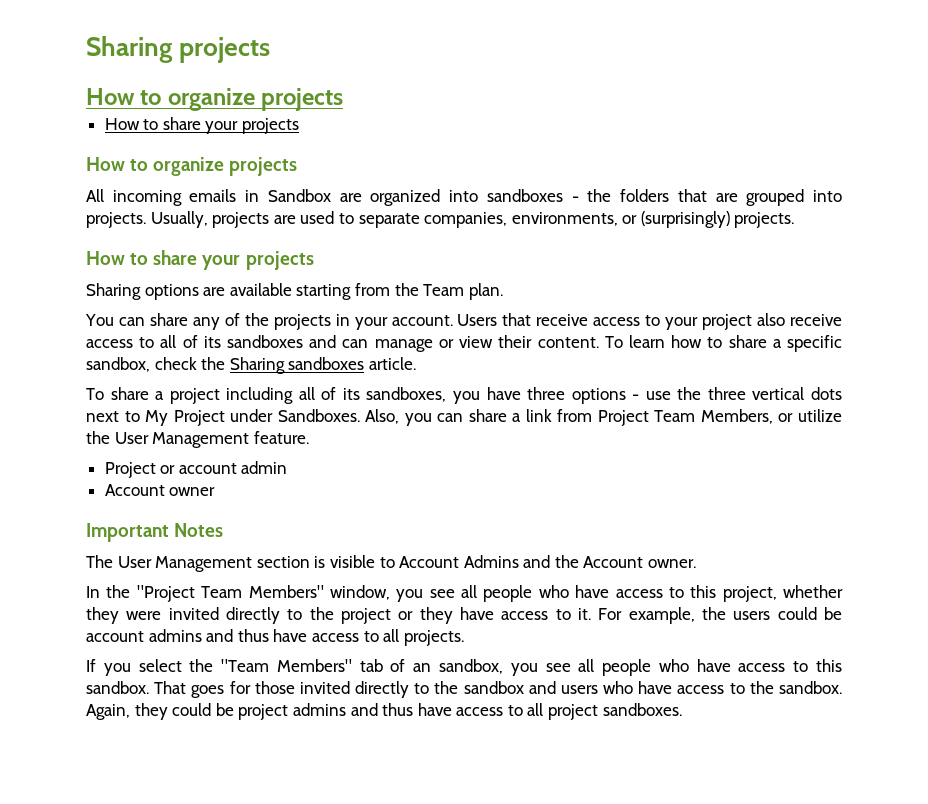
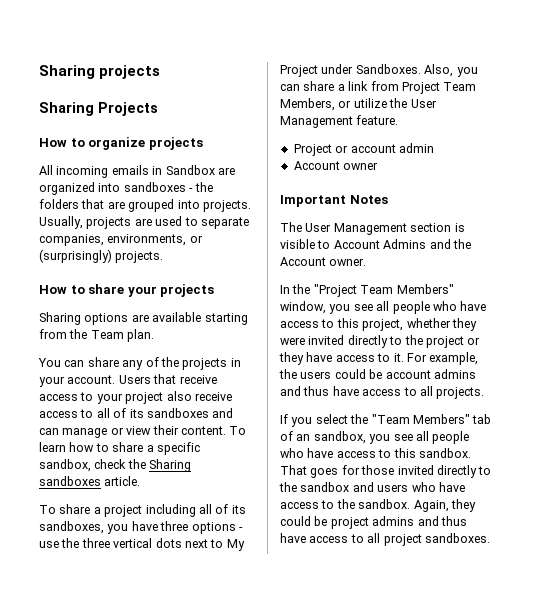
[86,88,344,111] [104,117,300,134] How to organize projects // How to share your projects -> [39,102,158,116] Sharing Projects

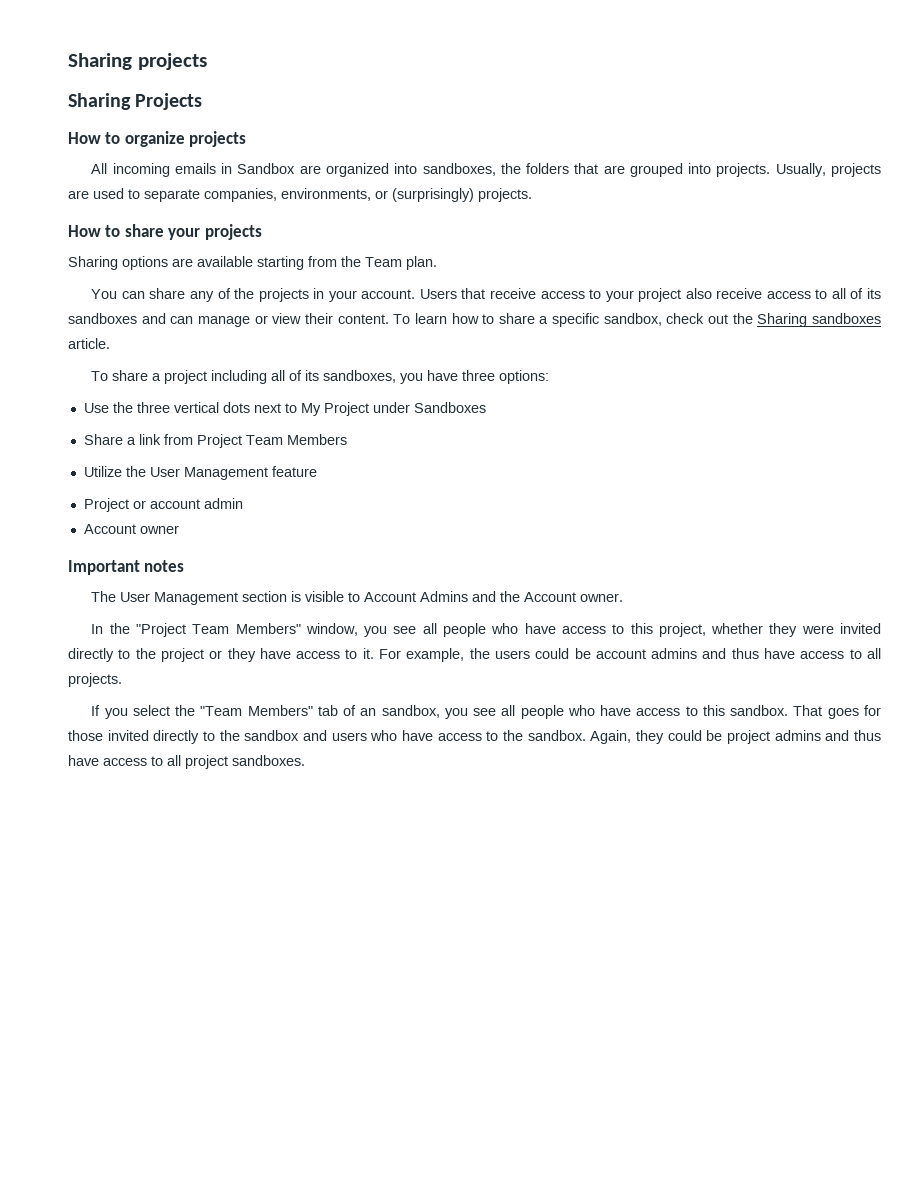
[123,182,194,192] sandboxes - -> [422,163,496,176] sandboxes,
(127, 464) none -> [708,314,729,324] out
[191,522,243,534] [39,541,59,548] options - use -> [499,370,550,384] [83,403,109,413] options: // Use
[355,64,478,77] [280,81,335,91] Sandboxes. Also, you can share -> [413,402,486,413] [83,434,123,445] Sandboxes // Share
[280,98,387,111] Members, or utilize -> [286,434,347,445] [83,466,122,477] Members // Utilize
[356,115,399,125] feature. -> [271,466,317,477] feature
[349,195,388,204] Notes -> [144,560,185,572] notes

